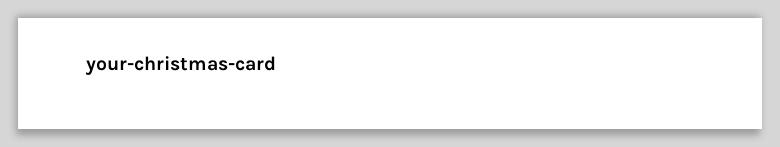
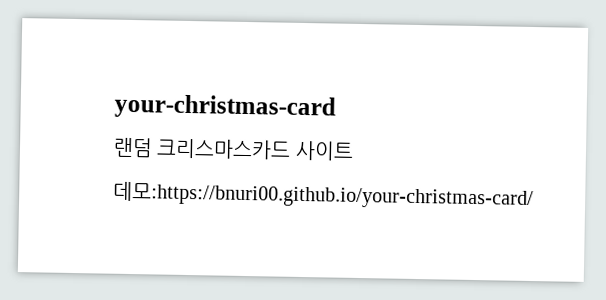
(276, 65) none -> [113,137,354,161] [113,181,534,211] // 랜덤 크리스마스카드 사이트 // 데모:https://bnuri00.github.io/your-christmas-card/

